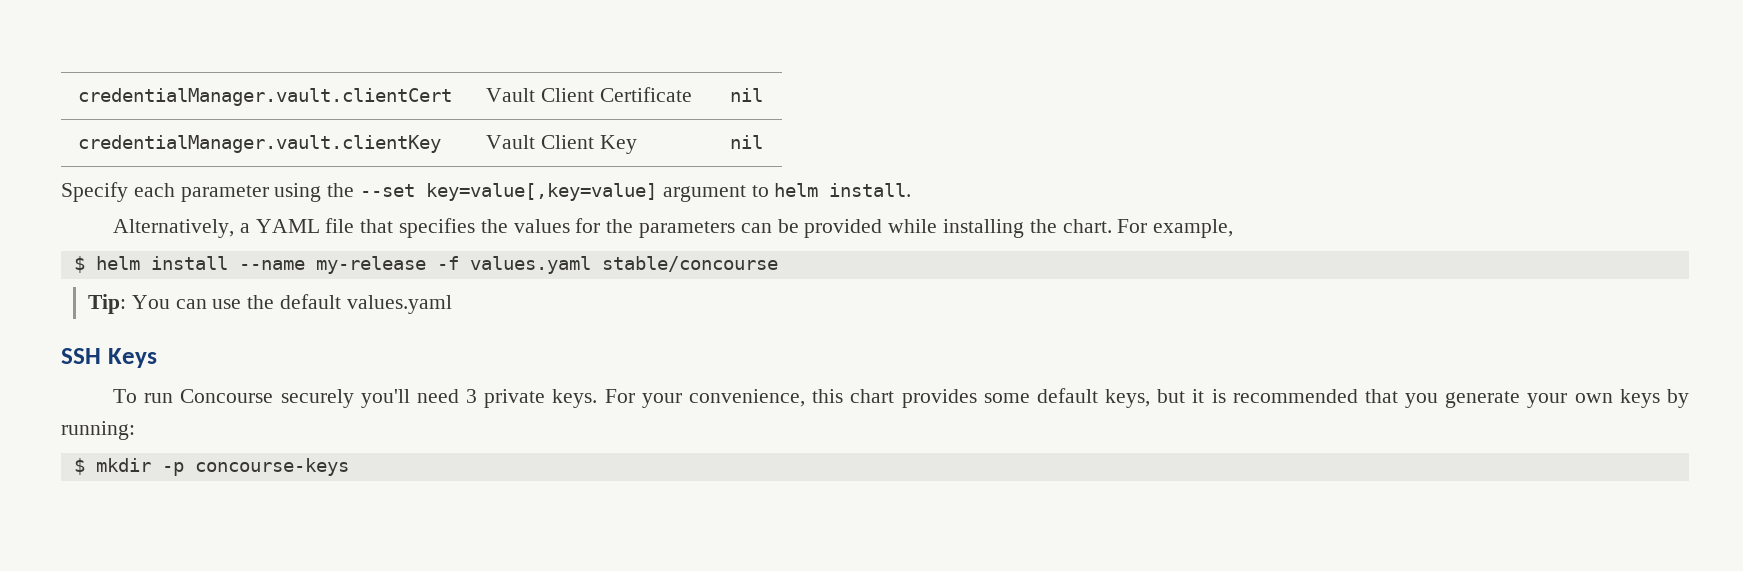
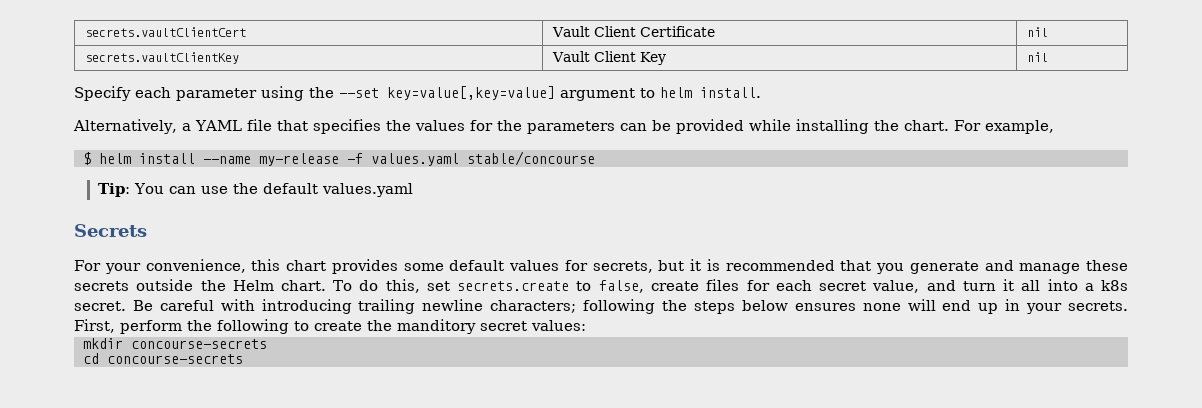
[77,88,452,106] credentialManager.vault.clientCert -> [84,27,246,37] secrets.vaultClientCert
[77,135,441,153] credentialManager.vault.clientKey -> [84,52,239,64] secrets.vaultClientKey
[61,348,157,368] [112,389,598,408] SSH Keys // To run Concourse securely you'll need 3 private keys. -> [74,224,147,237] Secrets //
[1105,389,1151,408] keys, -> [509,260,653,273] values for secrets,
[1527,389,1689,408] [61,421,135,440] [73,458,349,476] your own keys by running: // $ mkdir -p concourse-keys -> [984,260,1128,274] [74,279,1128,293] [74,299,1129,314] [74,319,586,334] [83,338,267,349] [83,353,243,364] and manage these secrets outside the Helm chart. To do this, set secrets.create to false, create files for each secret value, and turn it all into a k8s secret. Be careful with introducing trailing newline characters; following the steps below ensures none will end up in your secrets. First, perform the following to create the manditory secret values: // mkdir concourse-secrets // cd concourse-secrets

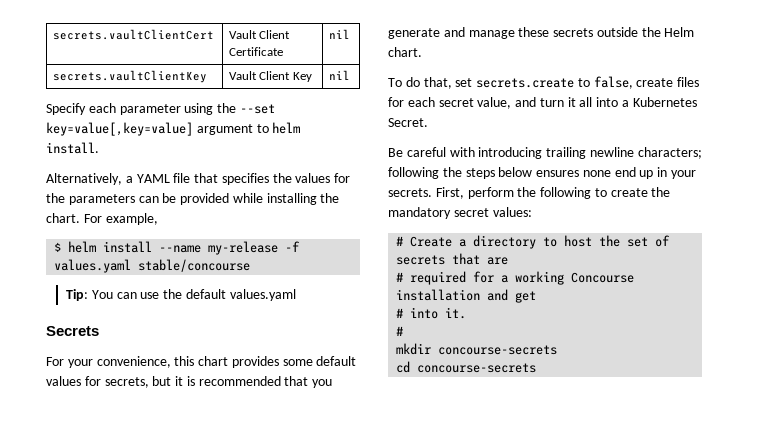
(327, 285) none -> (422, 52) //
[385,279,420,293] this, -> [423,77,452,89] that,
[1100,280,1128,291] [74,301,126,311] k8s secret. -> [632,97,697,107] [388,118,428,127] Kubernetes Secret. //
[907,299,936,311] will -> (611, 173) none
[397,319,476,334] manditory -> [388,207,451,219] mandatory
(586, 325) none -> [396,235,671,249] [396,253,509,265] [396,271,635,285] [396,289,537,303] [396,307,467,319] [396,326,404,336] // # Create a directory to host the set of secrets that are // # required for a working Concourse installation and get // # into it. // #

